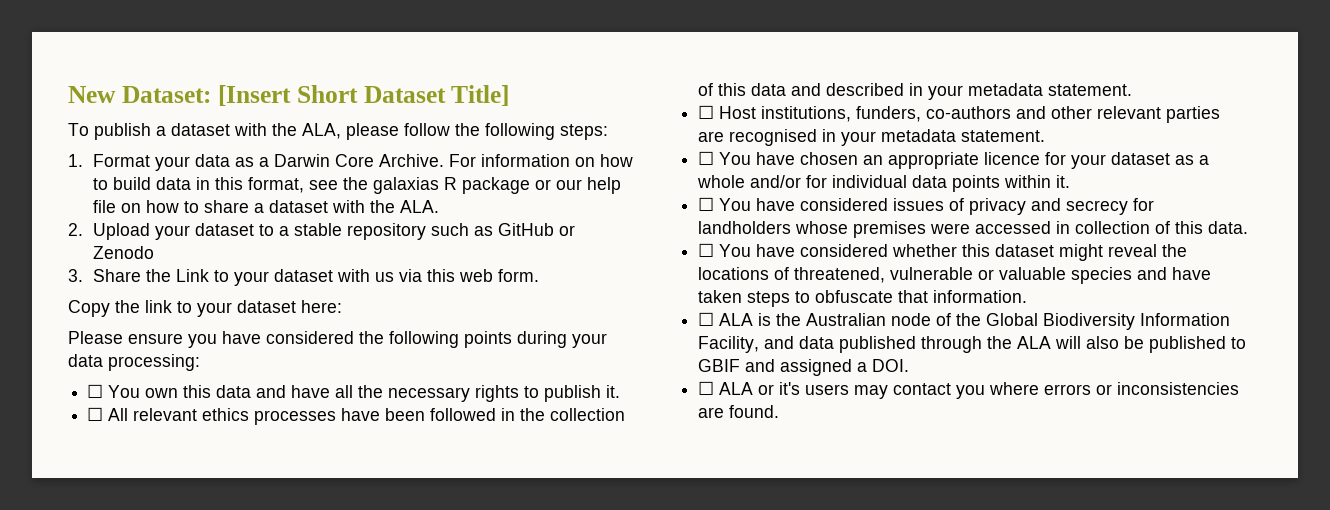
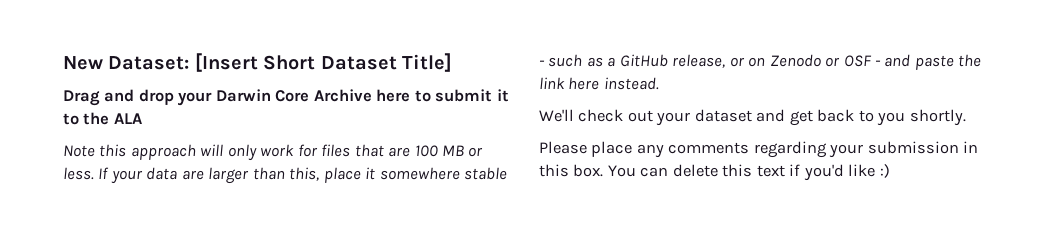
[68,123,608,140] [68,154,633,171] [92,177,621,194] [92,200,439,213] [68,223,575,240] [92,246,154,259] [68,269,539,286] [68,300,342,317] [68,331,607,348] [68,354,200,371] [87,384,621,402] [87,407,626,425] [698,83,1133,100] [698,105,1221,123] [698,129,1046,146] [698,151,1210,169] [697,175,1071,192] [698,197,1155,215] [698,221,1249,238] [698,243,1188,261] [698,267,1212,284] [698,290,1028,307] [698,312,1231,330] [698,336,1247,353] [698,359,910,376] [698,381,1240,399] [698,405,780,418] To publish a dataset with the ALA, please follow the following steps: // 1. Format your data as a Darwin Core Archive. For information on how to build data in this format, see the galaxias R package or our help file on how to share a dataset with the ALA. // 2. Upload your dataset to a stable repository such as GitHub or Zenodo // 3. Share the Link to your dataset with us via this web form. // Copy the link to your dataset here: // Please ensure you have considered the following points during your data processing: // ☐ You own this data and have all the necessary rights to publish it. // ☐ All relevant ethics processes have been followed in the collection of this data and described in your metadata statement. // ☐ Host institutions, funders, co-authors and other relevant parties are recognised in your metadata statement. // ☐ You have chosen an appropriate licence for your dataset as a whole and/or for individual data points within it. // ☐ You have considered issues of privacy and secrecy for landholders whose premises were accessed in collection of this data. // ☐ You have considered whether this dataset might reveal the locations of threatened, vulnerable or valuable species and have taken steps to obfuscate that information. // ☐ ALA is the Australian node of the Global Biodiversity Information Facility, and data published through the ALA will also be published to GBIF and assigned a DOI. // ☐ ALA or it's users may contact you where errors or inconsistencies are found. -> [63,89,509,106] [63,112,142,125] [63,144,484,161] [63,167,508,184] [539,54,982,70] [539,77,659,90] [539,109,966,126] [539,141,979,158] [539,164,890,181] Drag and drop your Darwin Core Archive here to submit it to the ALA // Note this approach will only work for files that are 100 MB or less. If your data are larger than this, place it somewhere stable - such as a GitHub release, or on Zenodo or OSF - and paste the link here instead. // We'll check out your dataset and get back to you shortly. // Please place any comments regarding your submission in this box. You can delete this text if you'd like :)

